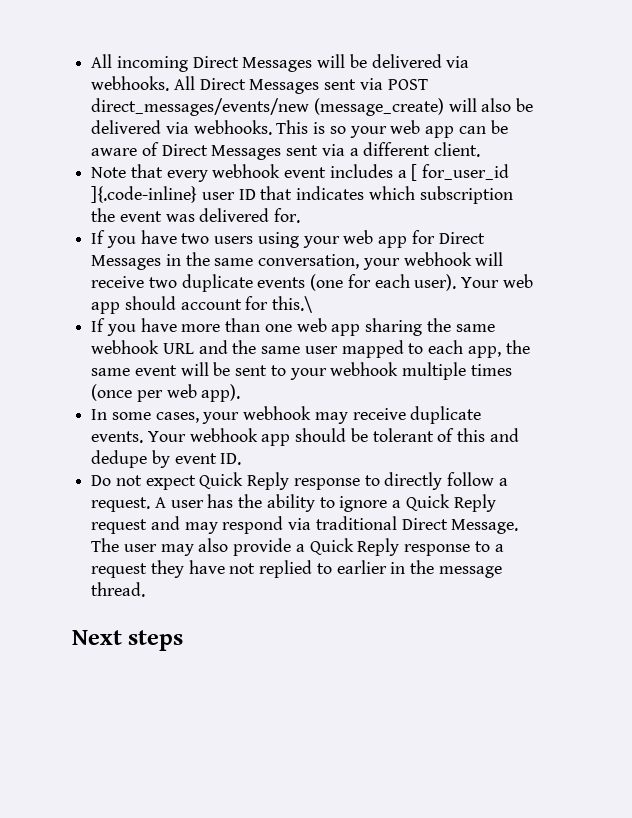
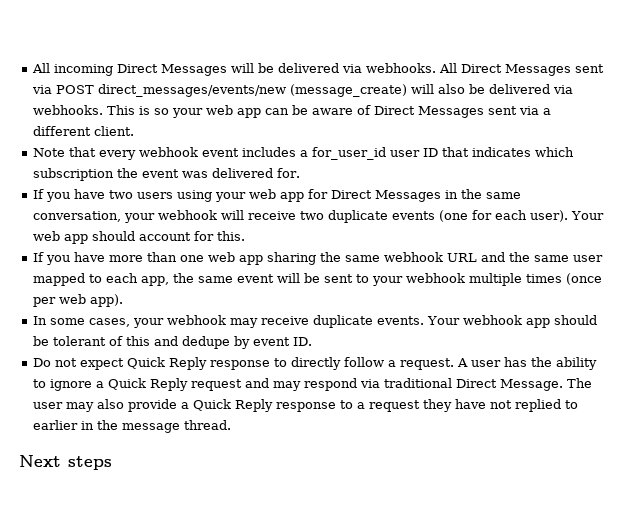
[411,164,510,181] [91,186,198,203] [ for_user_id ]{.code-inline} -> [311,147,386,160] for_user_id
[272,296,313,313] this.\ -> [216,231,245,241] this.

